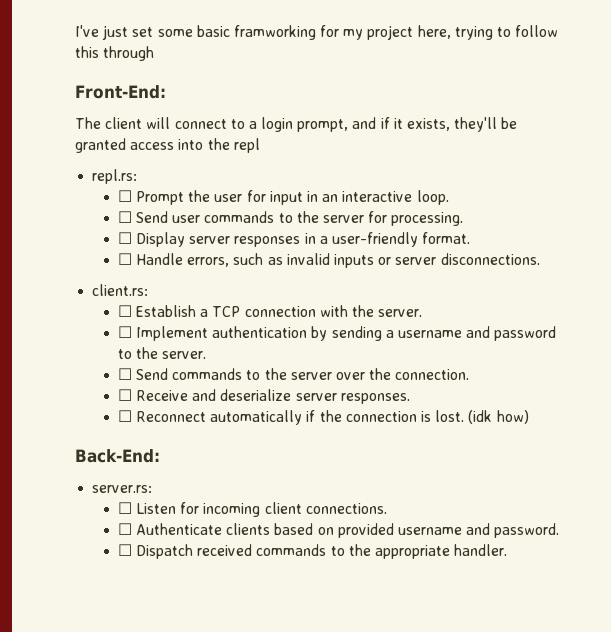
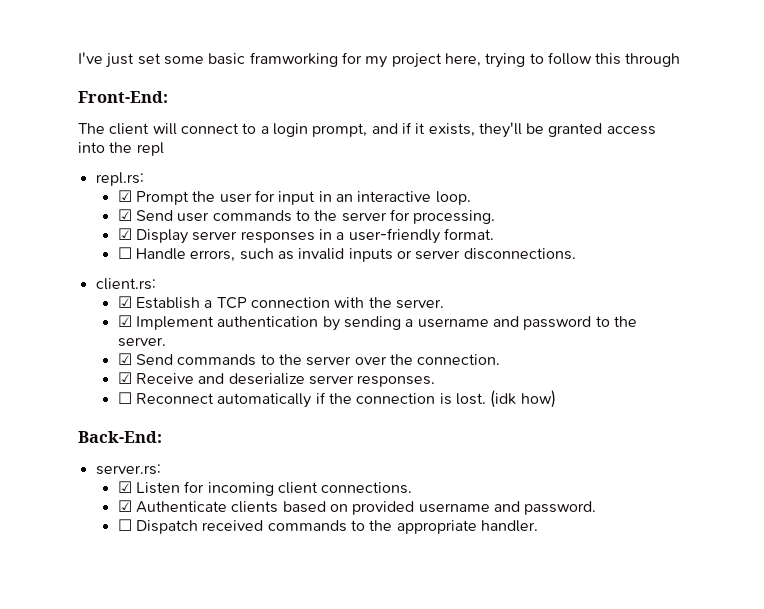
[117,190,132,202] ☐ -> [117,190,132,202] ☑
[117,211,132,223] ☐ -> [117,209,132,221] ☑
[117,232,132,244] ☐ -> [117,228,132,240] ☑
[117,305,132,317] ☐ -> [117,296,132,308] ☑
[117,326,132,338] ☐ -> [117,315,132,327] ☑
[117,368,132,380] ☐ -> [117,353,132,365] ☑
[117,389,132,401] ☐ -> [117,372,132,384] ☑
[117,502,132,514] ☐ -> [117,481,132,493] ☑
[117,523,132,535] ☐ -> [117,500,132,512] ☑

